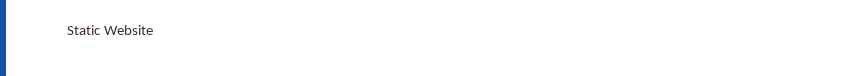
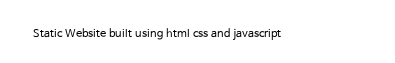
(153, 30) none -> [108,28,281,41] built using html css and javascript

